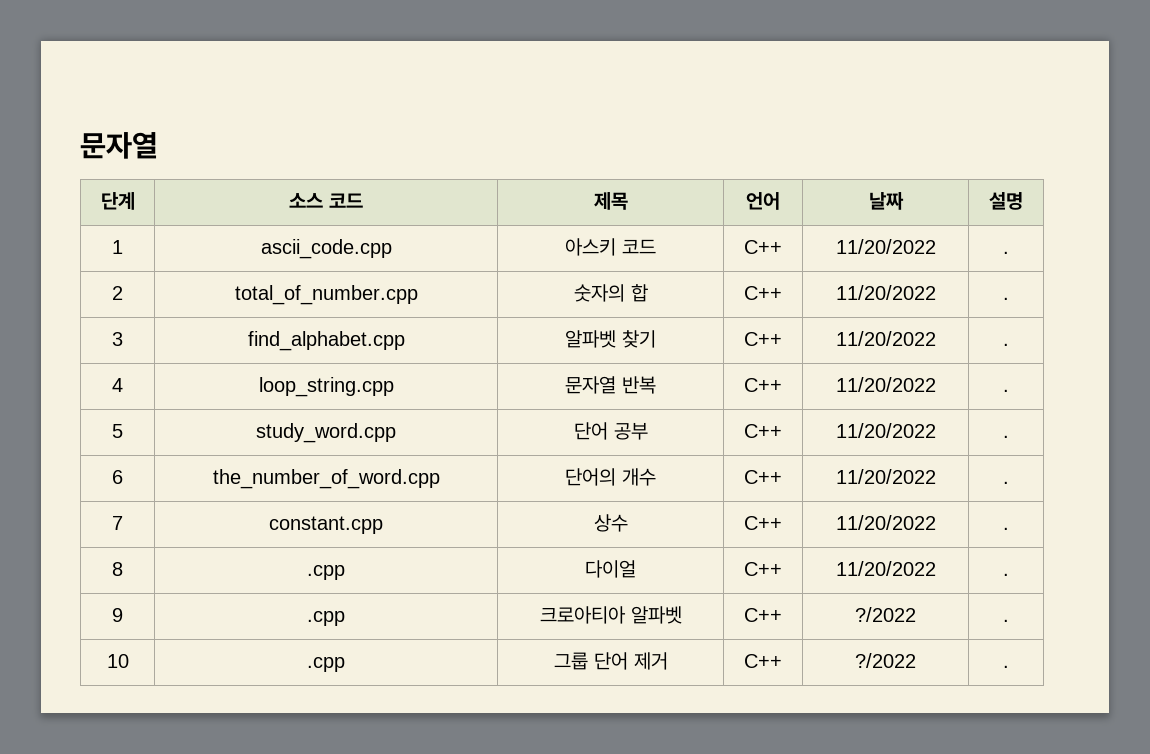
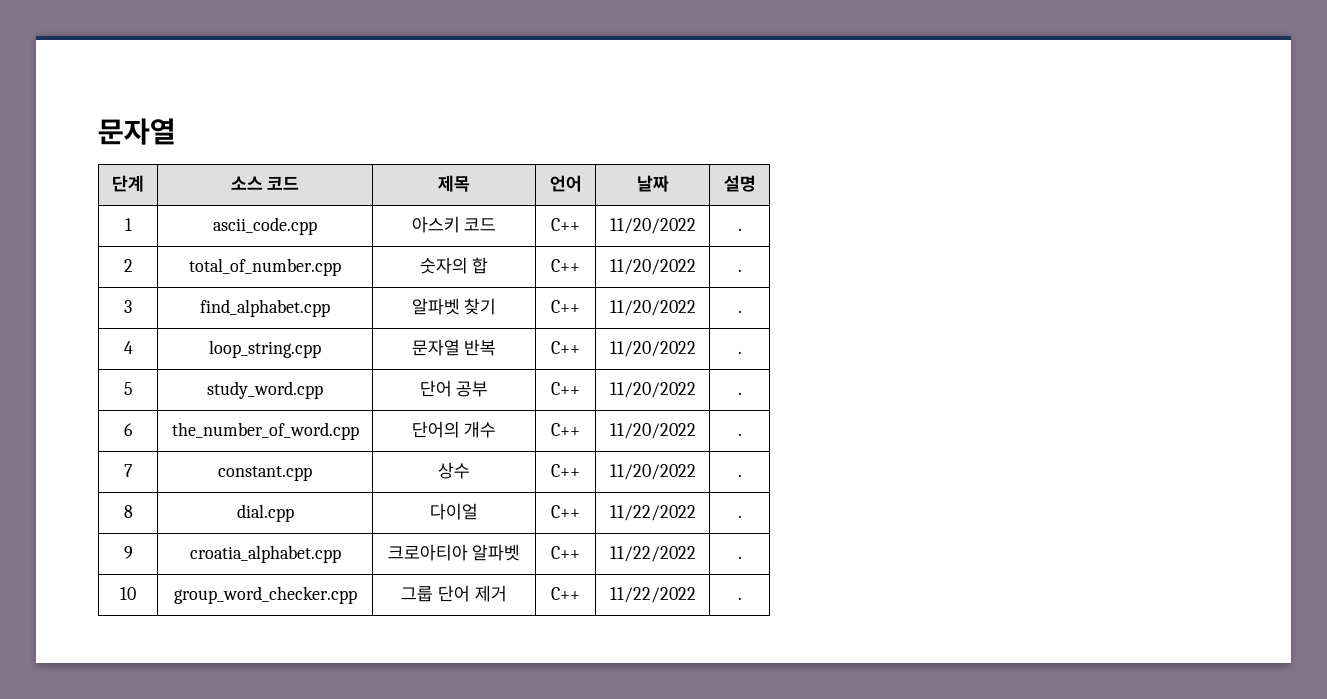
[307,565,345,580] .cpp -> [236,504,294,522] dial.cpp
[835,561,936,576] 11/20/2022 -> [609,505,696,521] 11/22/2022
[307,611,345,626] .cpp -> [189,545,341,563] croatia_alphabet.cpp
[855,607,916,622] ?/2022 -> [609,546,696,562] 11/22/2022
[307,657,345,672] .cpp -> [173,586,357,604] group_word_checker.cpp
[855,653,916,668] ?/2022 -> [609,587,696,603] 11/22/2022

